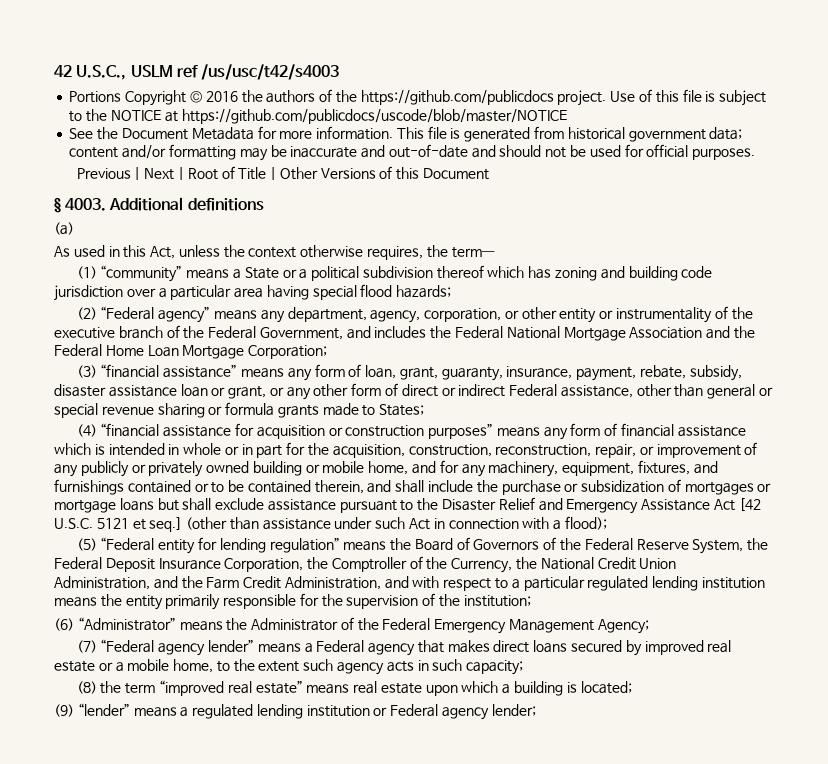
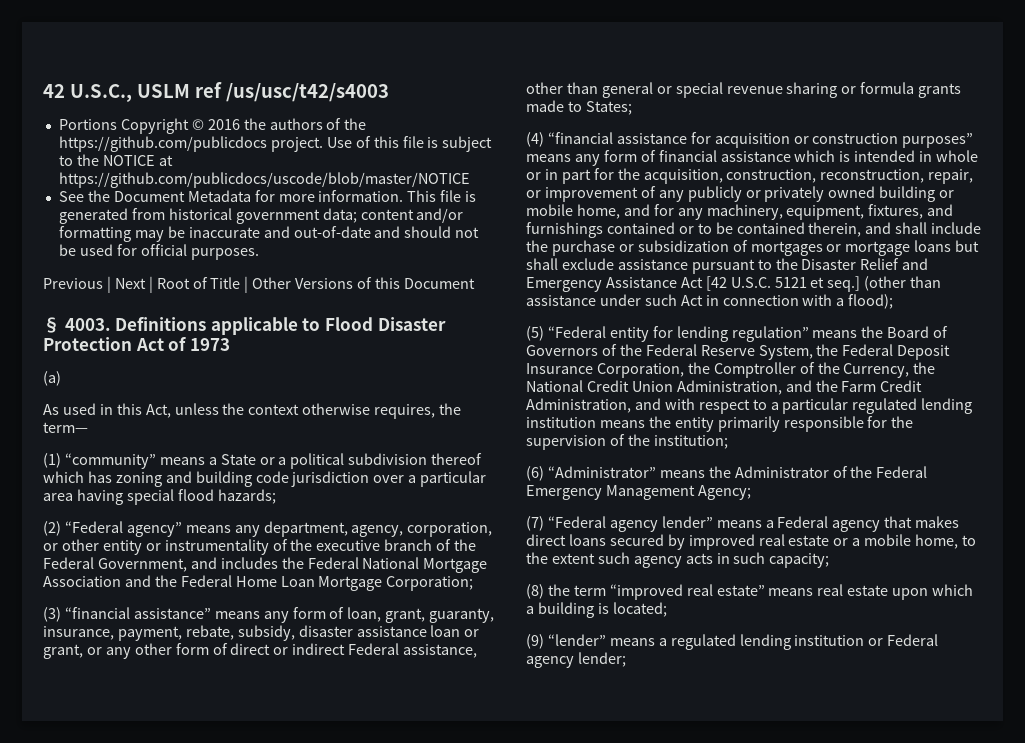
[109,197,264,211] Additional definitions -> [115,317,446,335] [43,337,230,351] Definitions applicable to Flood Disaster Protection Act of 1973

